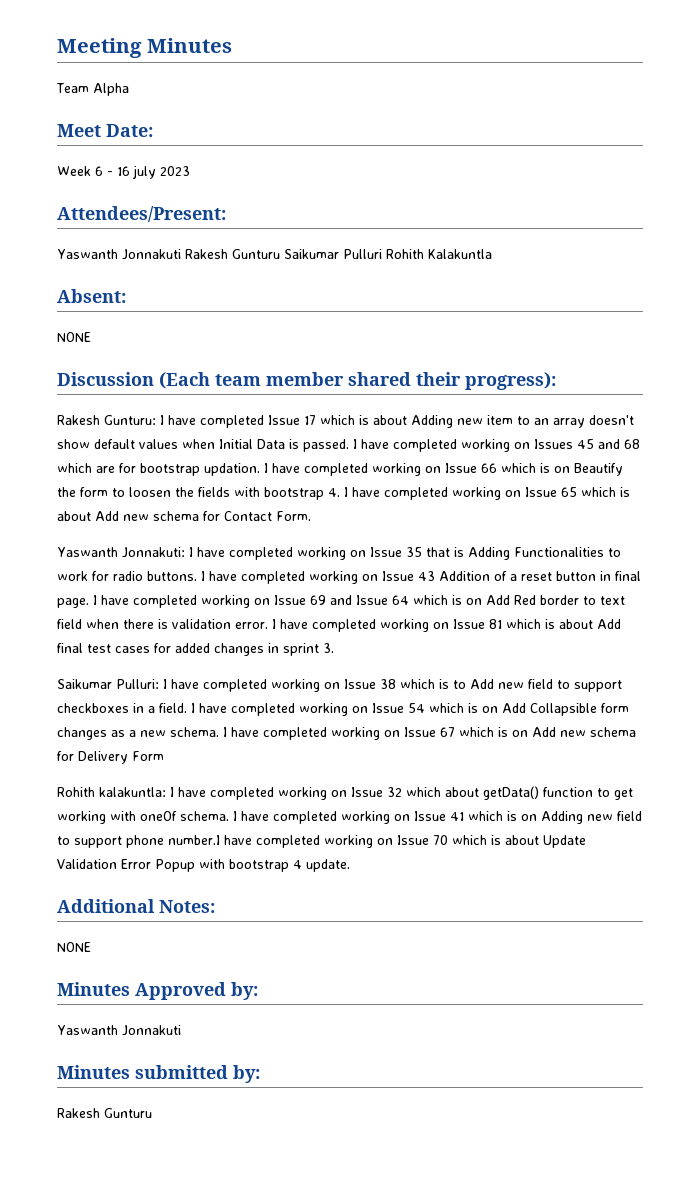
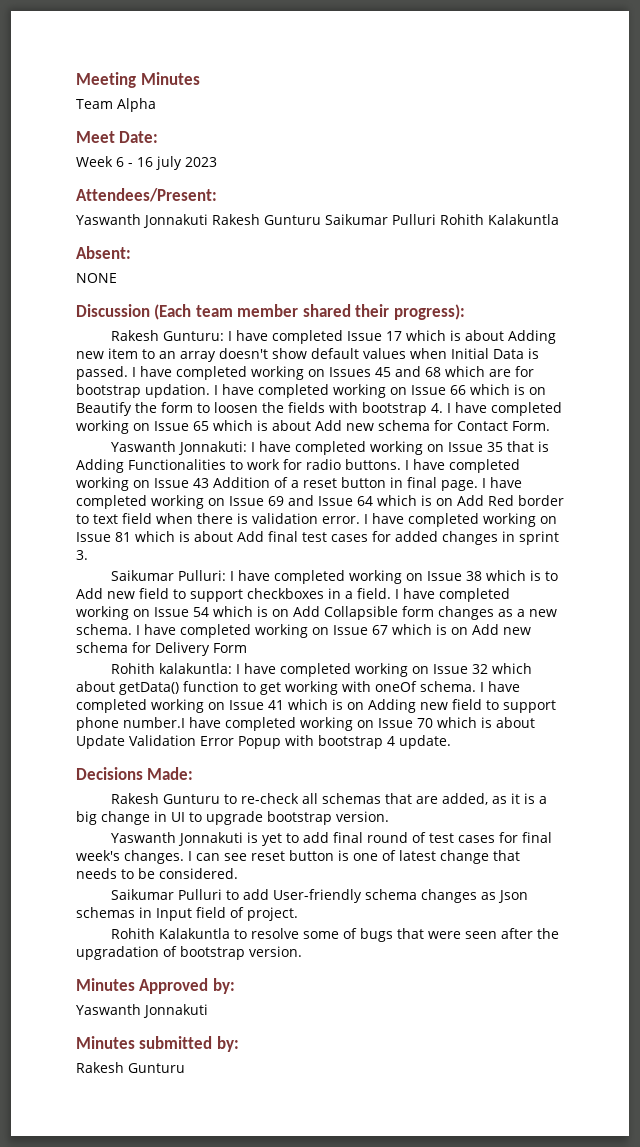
[57,899,215,913] [57,942,91,952] Additional Notes: // NONE -> [76,767,194,780] [110,793,547,805] [76,811,389,825] [110,832,552,846] [76,850,520,864] [76,868,238,879] [110,889,528,903] [76,907,298,921] [110,928,559,942] [76,946,302,960] Decisions Made: // Rakesh Gunturu to re-check all schemas that are added, as it is a big change in UI to upgrade bootstrap version. // Yaswanth Jonnakuti is yet to add final round of test cases for final week's changes. I can see reset button is one of latest change that needs to be considered. // Saikumar Pulluri to add User-friendly schema changes as Json schemas in Input field of project. // Rohith Kalakuntla to resolve some of bugs that were seen after the upgradation of bootstrap version.

